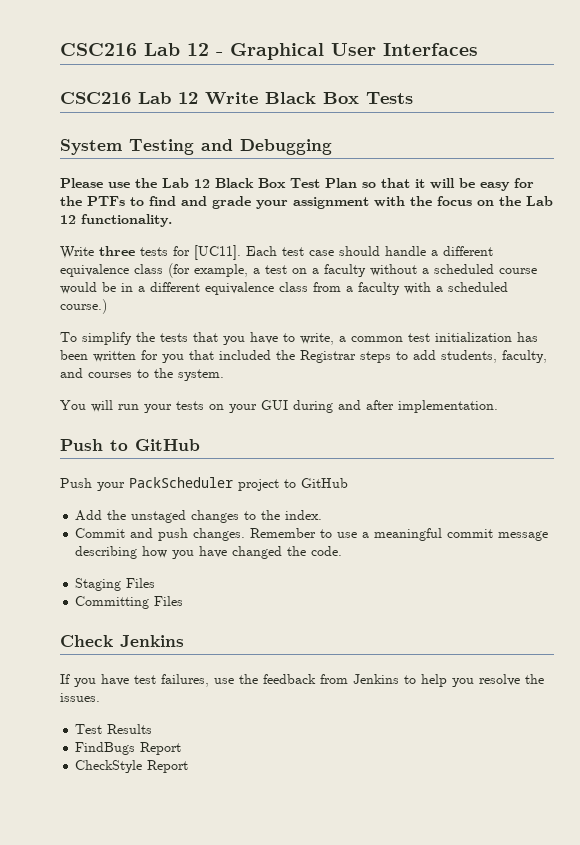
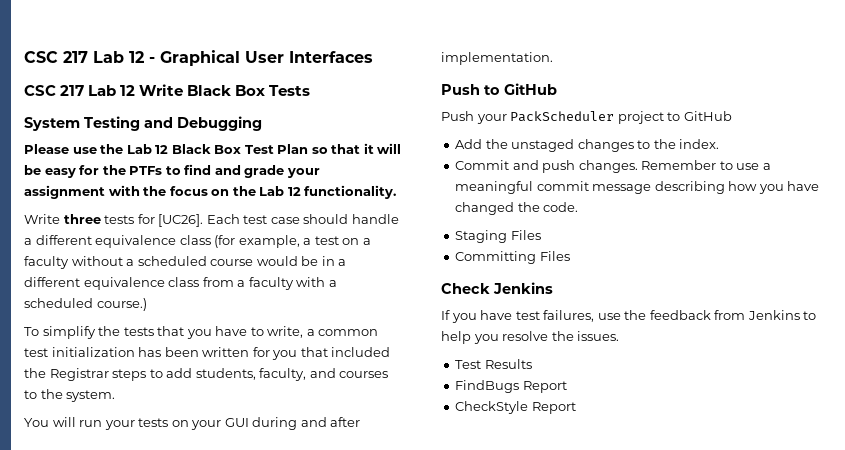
[60,43,137,56] CSC216 -> [24,51,88,63] CSC 217
[60,92,131,104] CSC216 -> [24,85,85,96] CSC 217
[194,245,241,260] [UC11]. -> [158,214,204,227] [UC26].

